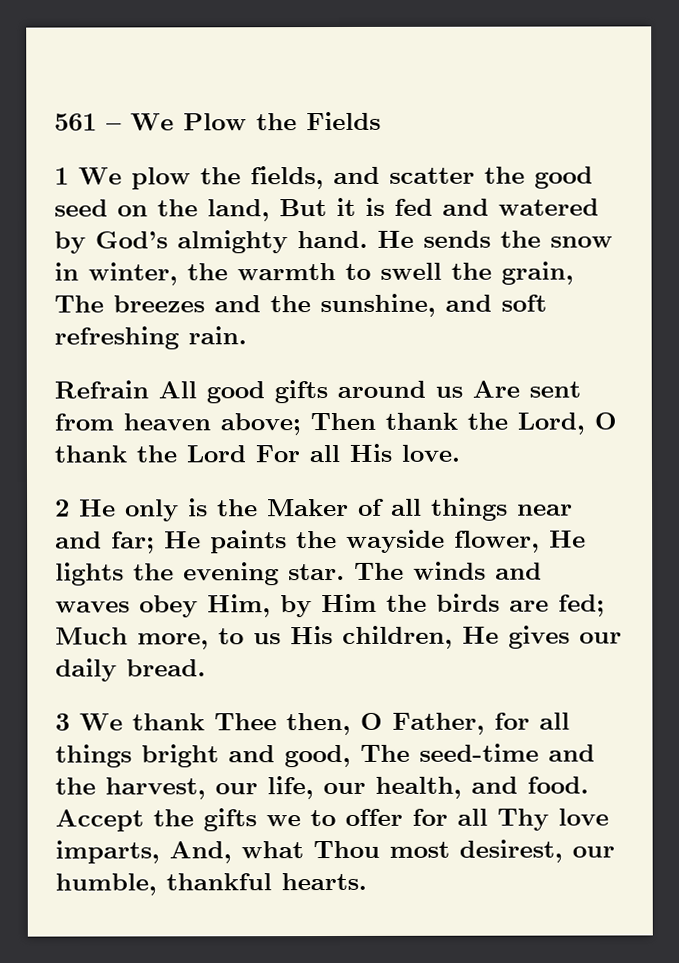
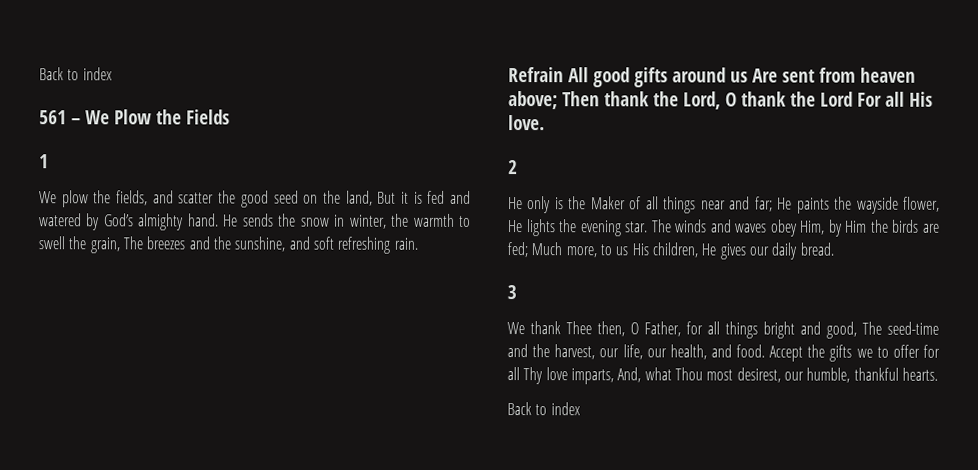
(54, 122) none -> [39,67,113,81] Back to index //
(69, 176) none -> (49, 161) //
(70, 508) none -> (518, 167) //
(70, 722) none -> (517, 292) //
(367, 881) none -> [507,402,581,416] // Back to index

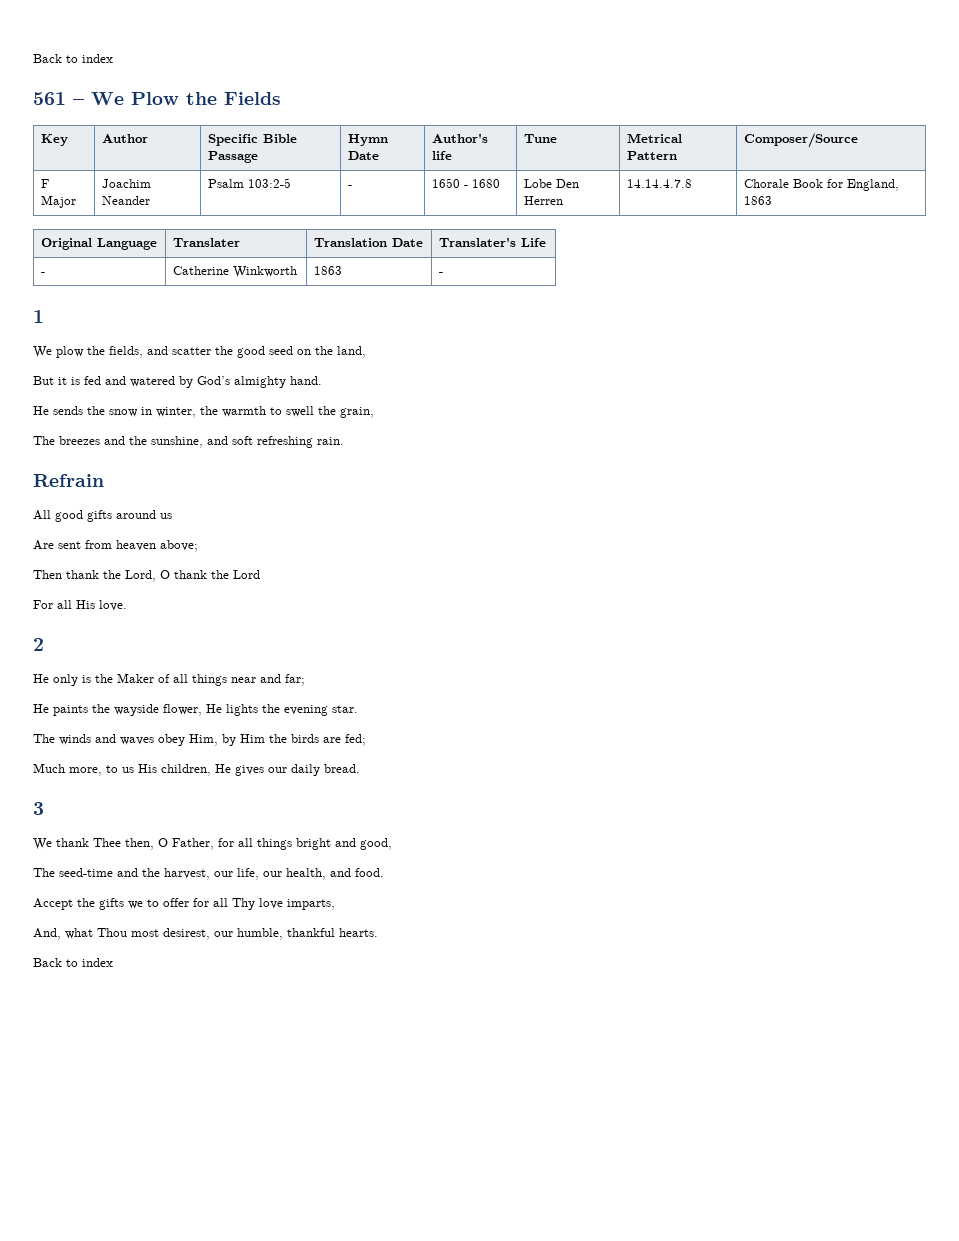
(230, 117) none -> [40,134,68,146] [101,134,148,143] [207,134,297,146] [207,151,258,163] [347,134,388,146] [347,151,379,160] [431,133,488,143] [431,151,452,160] [523,134,557,143] [626,133,682,143] [626,151,677,160] [743,133,858,148] [40,179,49,188] [40,195,76,208] [101,179,151,188] [101,196,150,205] [207,178,291,188] [347,185,352,188] [431,178,500,188] [523,179,579,188] [523,196,563,205] [626,179,692,188] [743,179,899,191] [743,196,772,205] [40,238,157,250] [172,238,240,247] [313,238,423,247] [438,237,546,247] [40,272,45,275] [172,266,297,278] [313,266,342,275] [438,272,443,275] // Key | Author | Specific Bible Passage | Hymn Date | Author's life | Tune | Metrical Pattern | Composer/Source // F Major | Joachim Neander | Psalm 103:2-5 | - | 1650 - 1680 | Lobe Den Herren | 14.14.4.7.8 | Chorale Book for England, 1863 // Original Language | Translater | Translation Date | Translater's Life // - | Catherine Winkworth | 1863 | -
(373, 198) none -> (366, 352) //
(219, 220) none -> (322, 380) //
(120, 245) none -> (374, 412) //
(564, 75) none -> (104, 480) //
(748, 77) none -> (172, 516) //
(558, 100) none -> (198, 546) //
(853, 99) none -> (260, 574) //
(773, 204) none -> (305, 680) //
(649, 227) none -> (358, 709) //
(528, 250) none -> (366, 740) //
(857, 330) none -> (392, 844) //
(766, 351) none -> (384, 872) //
(614, 376) none -> (335, 904) //

